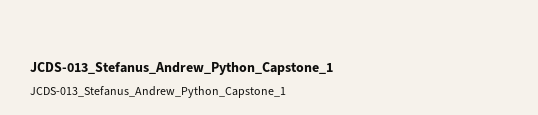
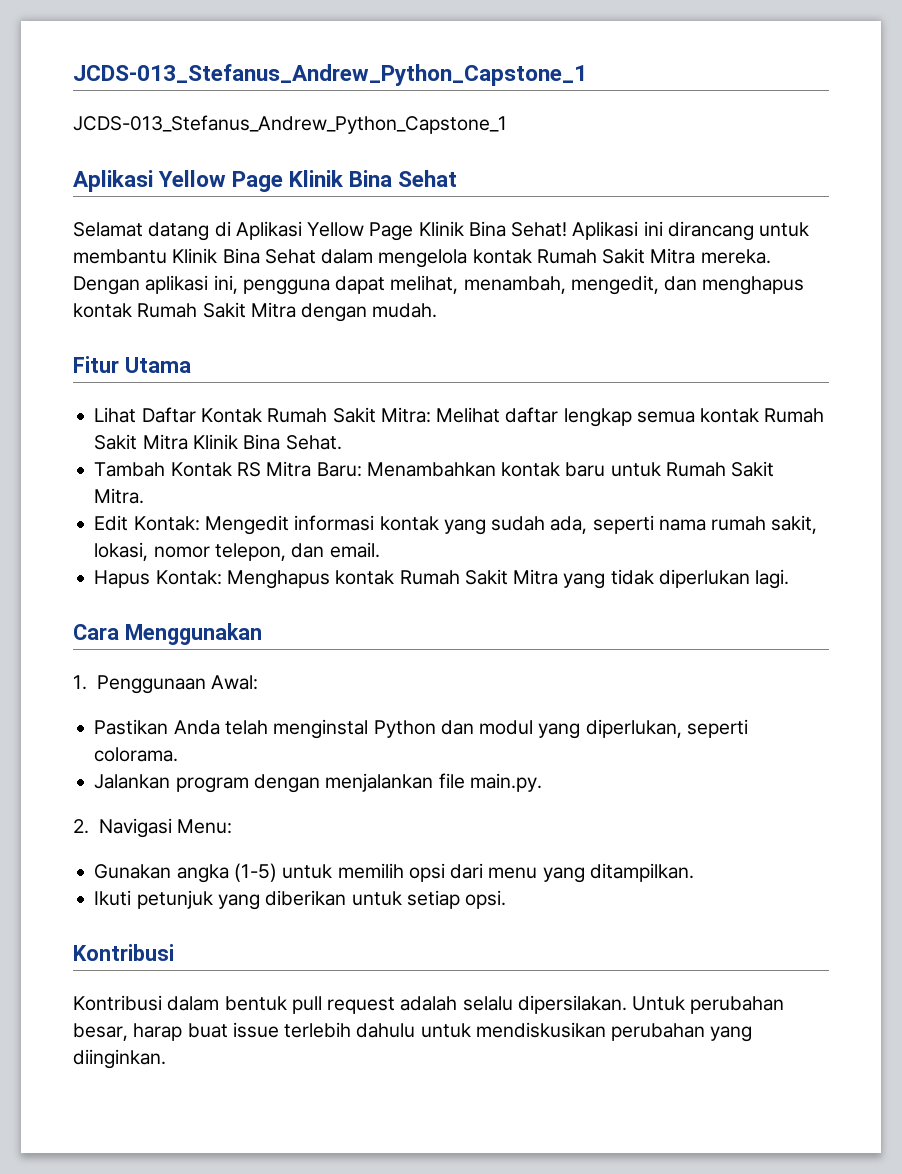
(286, 92) none -> [73,170,458,192] [73,221,810,241] [73,248,771,268] [73,275,805,295] [73,302,438,322] [73,356,191,373] [94,407,825,427] [94,434,342,450] [94,461,775,477] [94,488,145,504] [94,515,818,535] [94,542,380,561] [94,569,790,589] [73,623,262,645] [73,675,259,694] [94,719,748,739] [94,747,179,762] [94,773,542,793] [73,818,233,838] [94,863,694,883] [94,890,507,910] [73,944,174,961] [73,995,785,1014] [73,1022,753,1042] [73,1049,166,1069] // Aplikasi Yellow Page Klinik Bina Sehat // Selamat datang di Aplikasi Yellow Page Klinik Bina Sehat! Aplikasi ini dirancang untuk membantu Klinik Bina Sehat dalam mengelola kontak Rumah Sakit Mitra mereka. Dengan aplikasi ini, pengguna dapat melihat, menambah, mengedit, dan menghapus kontak Rumah Sakit Mitra dengan mudah. // Fitur Utama // Lihat Daftar Kontak Rumah Sakit Mitra: Melihat daftar lengkap semua kontak Rumah Sakit Mitra Klinik Bina Sehat. // Tambah Kontak RS Mitra Baru: Menambahkan kontak baru untuk Rumah Sakit Mitra. // Edit Kontak: Mengedit informasi kontak yang sudah ada, seperti nama rumah sakit, lokasi, nomor telepon, dan email. // Hapus Kontak: Menghapus kontak Rumah Sakit Mitra yang tidak diperlukan lagi. // Cara Menggunakan // 1. Penggunaan Awal: // Pastikan Anda telah menginstal Python dan modul yang diperlukan, seperti colorama. // Jalankan program dengan menjalankan file main.py. // 2. Navigasi Menu: // Gunakan angka (1-5) untuk memilih opsi dari menu yang ditampilkan. // Ikuti petunjuk yang diberikan untuk setiap opsi. // Kontribusi // Kontribusi dalam bentuk pull request adalah selalu dipersilakan. Untuk perubahan besar, harap buat issue terlebih dahulu untuk mendiskusikan perubahan yang diinginkan.

